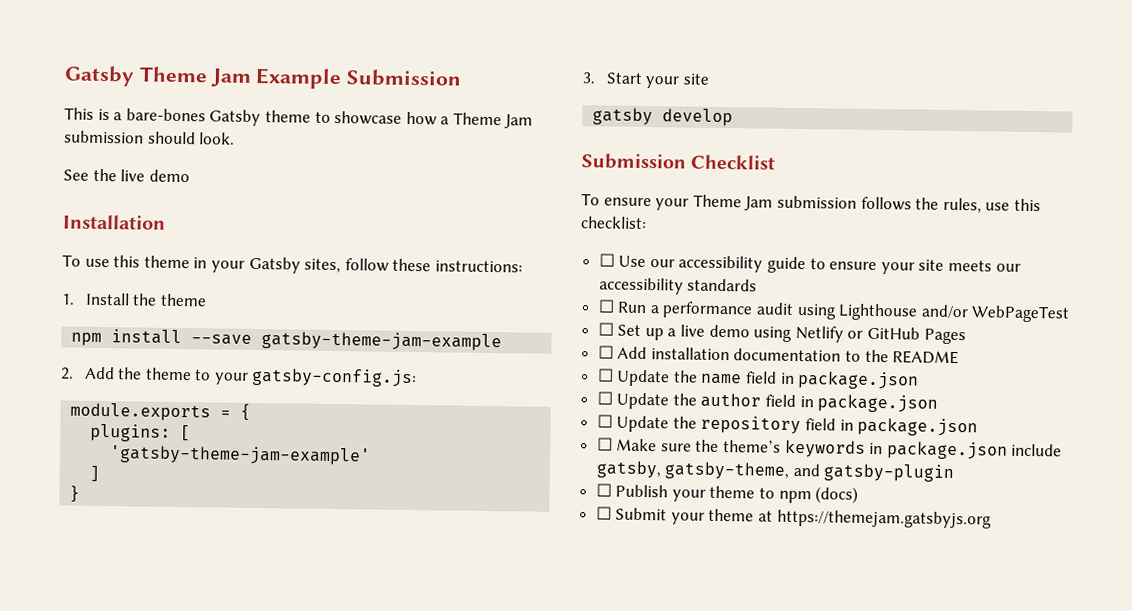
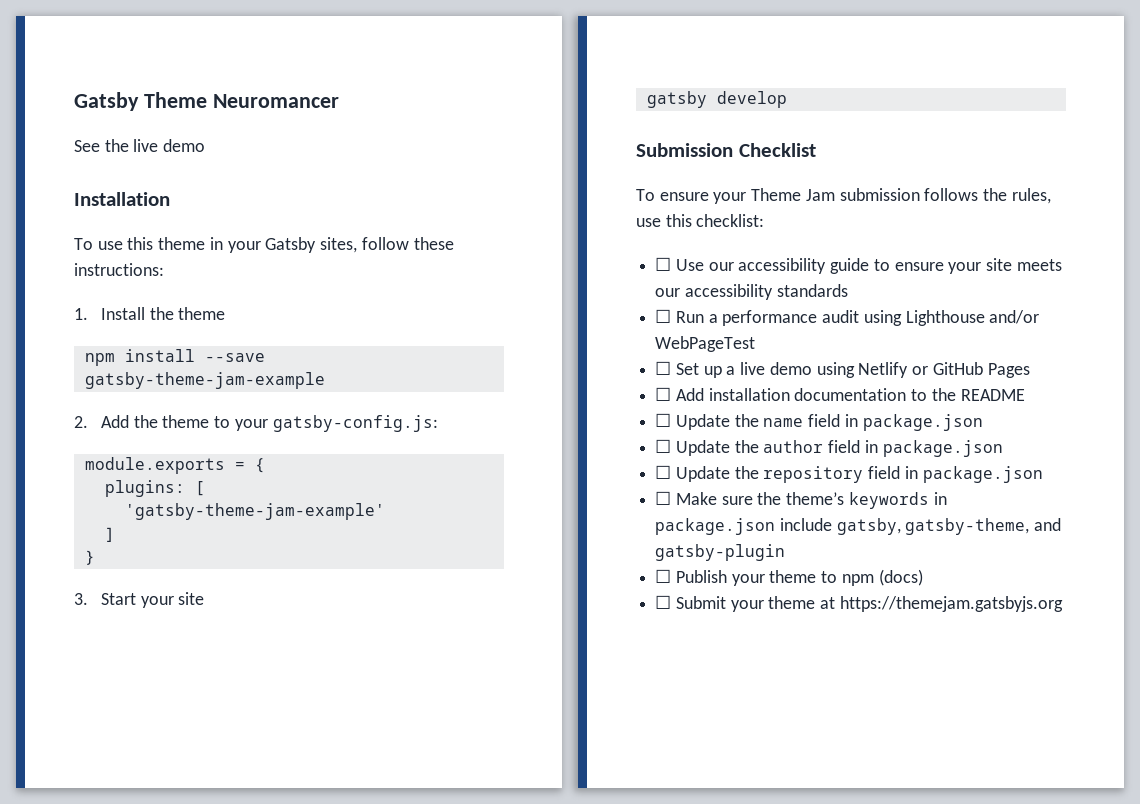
[209,67,463,90] [64,107,534,129] [64,130,236,145] Jam Example Submission // This is a bare-bones Gatsby theme to showcase how a Theme Jam submission should look. -> [212,94,339,108] Neuromancer

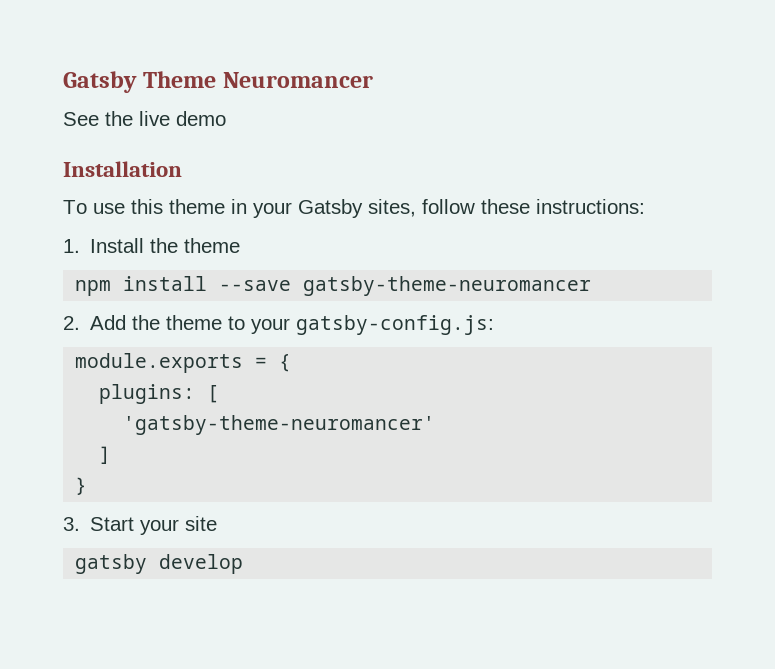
[84,372,325,389] gatsby-theme-jam-example -> [303,276,592,296] gatsby-theme-neuromancer
[124,503,385,520] 'gatsby-theme-jam-example' -> [123,415,436,435] 'gatsby-theme-neuromancer'
[636,143,816,157] [636,188,1051,204] [636,214,765,227] [655,257,1062,274] [655,284,848,300] [655,309,1040,326] [655,336,756,352] [655,361,1030,378] [655,387,1025,401] [655,413,983,431] [655,439,1003,457] [655,465,1043,483] [655,491,947,509] [655,518,1062,535] [655,544,786,561] [655,569,923,586] [655,595,1063,612] // Submission Checklist // To ensure your Theme Jam submission follows the rules, use this checklist: // ☐ Use our accessibility guide to ensure your site meets our accessibility standards // ☐ Run a performance audit using Lighthouse and/or WebPageTest // ☐ Set up a live demo using Netlify or GitHub Pages // ☐ Add installation documentation to the README // ☐ Update the name field in package.json // ☐ Update the author field in package.json // ☐ Update the repository field in package.json // ☐ Make sure the theme’s keywords in package.json include gatsby, gatsby-theme, and gatsby-plugin // ☐ Publish your theme to npm (docs) // ☐ Submit your theme at https://themejam.gatsbyjs.org -> (244, 564) none

